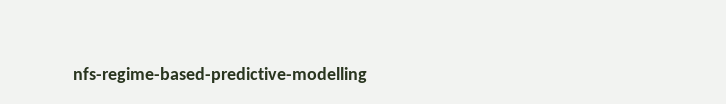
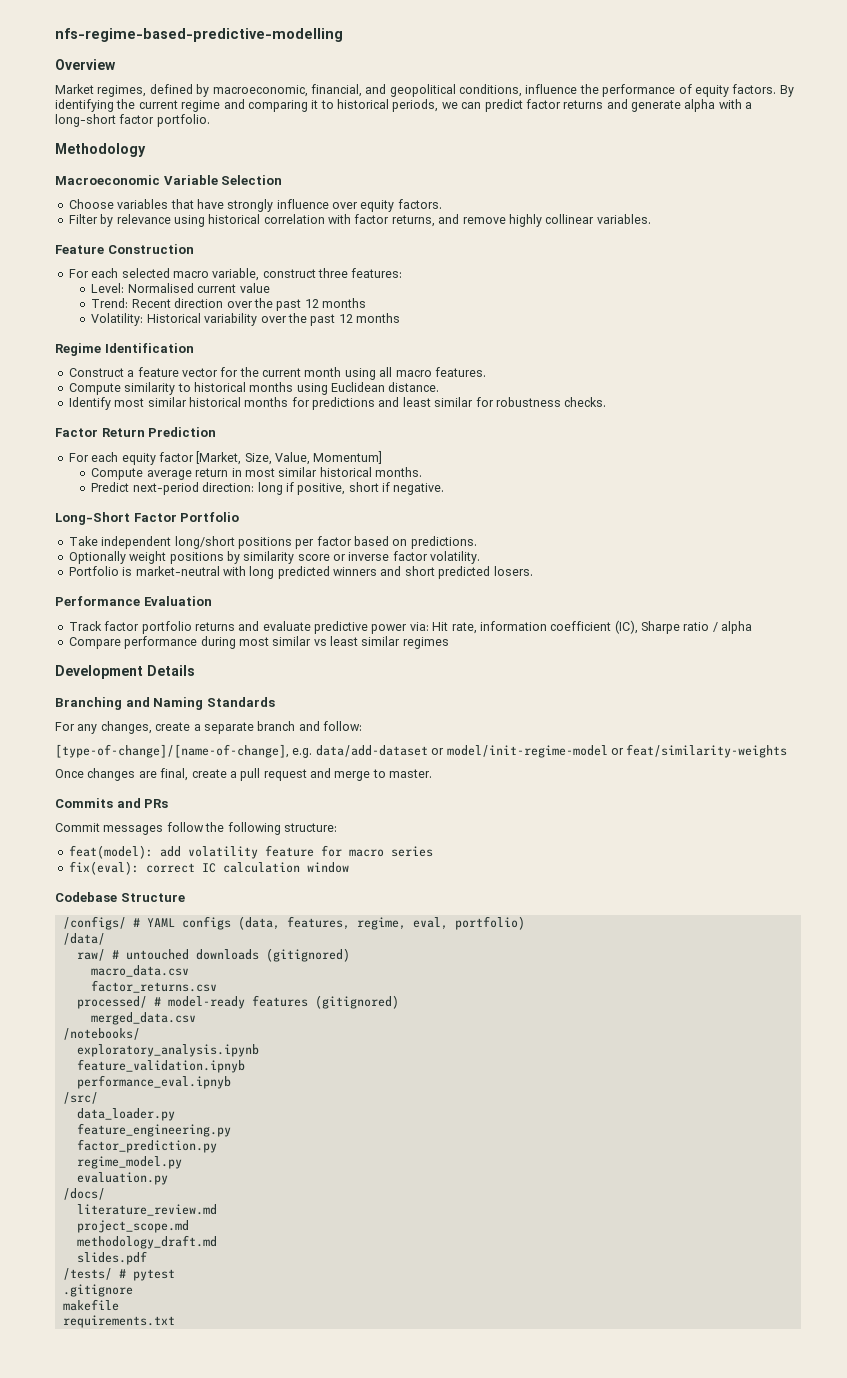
(367, 75) none -> [55,59,116,70] [55,84,794,97] [55,99,753,112] [55,114,210,127] [55,143,146,157] [55,175,283,185] [68,199,442,212] [68,214,651,227] [55,244,194,254] [68,268,403,281] [91,283,270,293] [91,298,367,311] [91,313,401,326] [55,343,194,356] [68,367,486,380] [68,382,440,395] [68,397,607,410] [55,427,217,437] [68,451,383,465] [91,467,423,480] [91,482,445,495] [55,512,240,525] [68,536,477,549] [68,551,481,564] [68,566,533,579] [55,596,212,606] [68,620,753,634] [68,636,449,649] [55,665,195,679] [55,697,275,710] [55,721,362,734] [55,744,788,758] [55,768,433,781] [55,798,169,808] [55,822,337,835] [68,845,433,859] [68,861,349,875] [55,892,185,902] [62,916,525,930] [62,933,105,945] [76,948,350,962] [90,965,189,977] [90,980,217,993] [76,995,399,1009] [90,1012,196,1025] [62,1028,140,1040] [76,1044,259,1057] [76,1059,245,1073] [76,1075,231,1089] [62,1092,98,1104] [76,1108,175,1121] [76,1123,231,1137] [76,1139,217,1153] [76,1156,182,1169] [76,1172,168,1185] [62,1188,105,1200] [76,1204,217,1216] [76,1220,189,1233] [76,1235,217,1249] [76,1251,147,1265] [62,1268,175,1281] [62,1284,133,1297] [62,1299,119,1311] [62,1315,175,1328] // Overview // Market regimes, defined by macroeconomic, financial, and geopolitical conditions, influence the performance of equity factors. By identifying the current regime and comparing it to historical periods, we can predict factor returns and generate alpha with a long-short factor portfolio. // Methodology // Macroeconomic Variable Selection // Choose variables that have strongly influence over equity factors. // Filter by relevance using historical correlation with factor returns, and remove highly collinear variables. // Feature Construction // For each selected macro variable, construct three features: // Level: Normalised current value // Trend: Recent direction over the past 12 months // Volatility: Historical variability over the past 12 months // Regime Identification // Construct a feature vector for the current month using all macro features. // Compute similarity to historical months using Euclidean distance. // Identify most similar historical months for predictions and least similar for robustness checks. // Factor Return Prediction // For each equity factor [Market, Size, Value, Momentum] // Compute average return in most similar historical months. // Predict next-period direction: long if positive, short if negative. // Long-Short Factor Portfolio // Take independent long/short positions per factor based on predictions. // Optionally weight positions by similarity score or inverse factor volatility. // Portfolio is market-neutral with long predicted winners and short predicted losers. // Performance Evaluation // Track factor portfolio returns and evaluate predictive power via: Hit rate, information coefficient (IC), Sharpe ratio / alpha // Compare performance during most similar vs least similar regimes // Development Details // Branching and Naming Standards // For any changes, create a separate branch and follow: // [type-of-change]/[name-of-change], e.g. data/add-dataset or model/init-regime-model or feat/similarity-weights // Once changes are final, create a pull request and merge to master. // Commits and PRs // Commit messages follow the following structure: // feat(model): add volatility feature for macro series // fix(eval): correct IC calculation window // Codebase Structure // /configs/ # YAML configs (data, features, regime, eval, portfolio) // /data/ // raw/ # untouched downloads (gitignored) // macro_data.csv // factor_returns.csv // processed/ # model-ready features (gitignored) // merged_data.csv // /notebooks/ // exploratory_analysis.ipynb // feature_validation.ipnyb // performance_eval.ipnyb // /src/ // data_loader.py // feature_engineering.py // factor_prediction.py // regime_model.py // evaluation.py // /docs/ // literature_review.md // project_scope.md // methodology_draft.md // slides.pdf // /tests/ # pytest // .gitignore // makefile // requirements.txt

